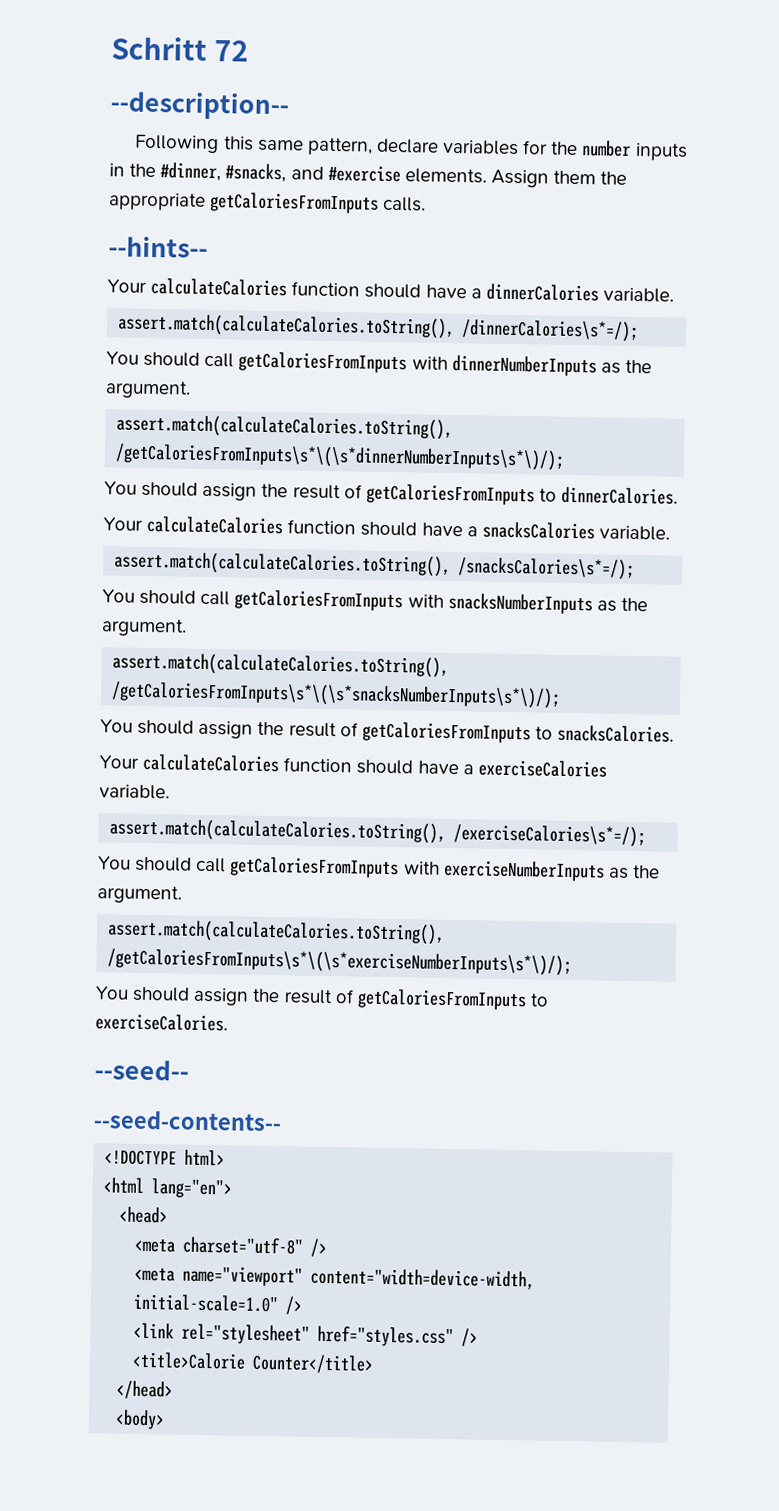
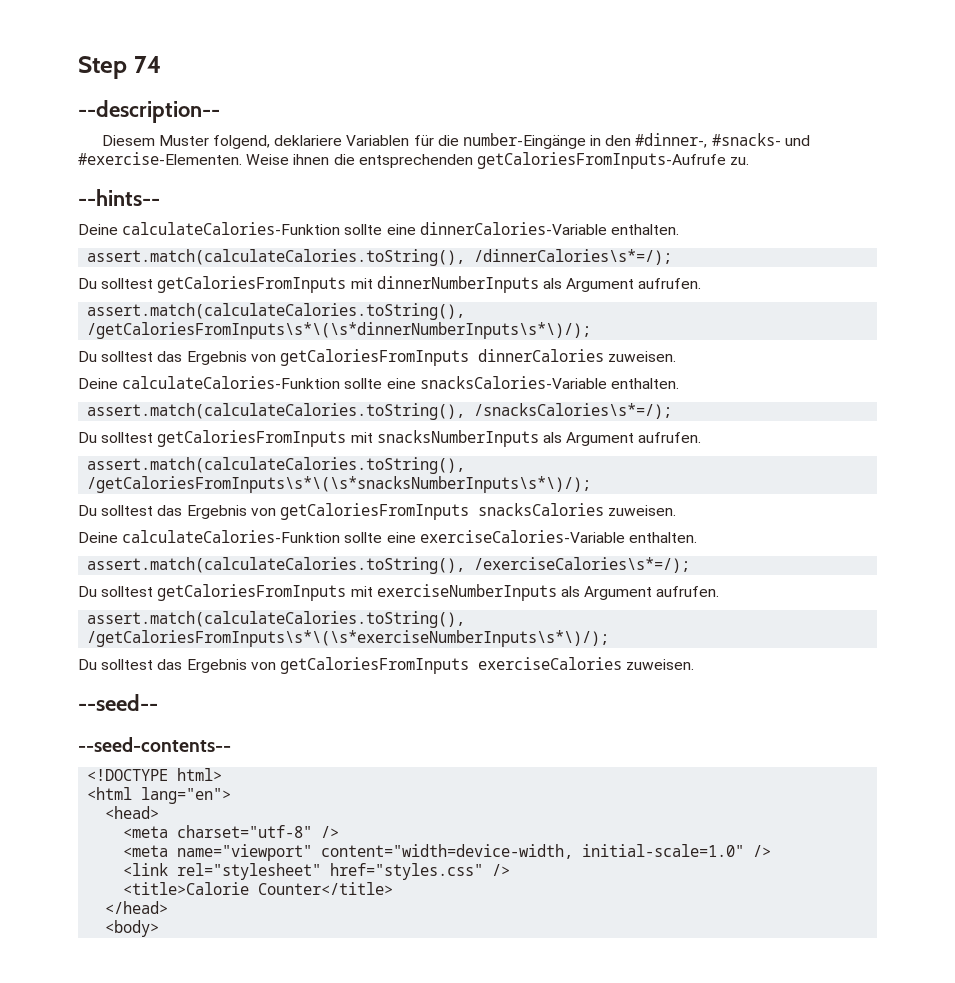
[111,36,249,62] Schritt 72 -> [78,56,161,79] Step 74
[134,134,688,161] [109,162,628,188] [109,191,427,214] [108,236,208,258] [107,277,674,303] [117,313,640,343] [106,351,652,377] [105,380,191,399] [116,414,454,441] [115,443,566,471] [104,481,679,506] [103,515,670,541] [114,551,636,581] [102,589,648,615] [101,618,187,637] [112,652,450,678] [111,681,562,709] [100,719,675,744] [99,753,607,778] [99,784,170,800] [109,818,647,848] [98,856,660,882] [97,885,182,904] [107,919,446,945] [107,948,573,977] [95,986,549,1011] [95,1013,228,1032] Following this same pattern, declare variables for the number inputs in the #dinner, #snacks, and #exercise elements. Assign them the appropriate getCaloriesFromInputs calls. // --hints-- // Your calculateCalories function should have a dinnerCalories variable. // assert.match(calculateCalories.toString(), /dinnerCalories\s*=/); // You should call getCaloriesFromInputs with dinnerNumberInputs as the argument. // assert.match(calculateCalories.toString(), /getCaloriesFromInputs\s*\(\s*dinnerNumberInputs\s*\)/); // You should assign the result of getCaloriesFromInputs to dinnerCalories. // Your calculateCalories function should have a snacksCalories variable. // assert.match(calculateCalories.toString(), /snacksCalories\s*=/); // You should call getCaloriesFromInputs with snacksNumberInputs as the argument. // assert.match(calculateCalories.toString(), /getCaloriesFromInputs\s*\(\s*snacksNumberInputs\s*\)/); // You should assign the result of getCaloriesFromInputs to snacksCalories. // Your calculateCalories function should have a exerciseCalories variable. // assert.match(calculateCalories.toString(), /exerciseCalories\s*=/); // You should call getCaloriesFromInputs with exerciseNumberInputs as the argument. // assert.match(calculateCalories.toString(), /getCaloriesFromInputs\s*\(\s*exerciseNumberInputs\s*\)/); // You should assign the result of getCaloriesFromInputs to exerciseCalories. -> [101,133,810,149] [78,152,750,169] [78,189,160,206] [78,222,679,235] [87,249,673,266] [78,276,702,293] [87,303,466,320] [87,322,592,339] [78,349,677,366] [78,376,679,389] [87,403,673,420] [78,430,702,447] [87,457,466,474] [87,476,592,493] [78,503,677,520] [78,530,697,543] [87,557,691,574] [78,584,720,601] [87,611,466,628] [87,630,610,647] [78,657,695,674] Diesem Muster folgend, deklariere Variablen für die number-Eingänge in den #dinner-, #snacks- und #exercise-Elementen. Weise ihnen die entsprechenden getCaloriesFromInputs-Aufrufe zu. // --hints-- // Deine calculateCalories-Funktion sollte eine dinnerCalories-Variable enthalten. // assert.match(calculateCalories.toString(), /dinnerCalories\s*=/); // Du solltest getCaloriesFromInputs mit dinnerNumberInputs als Argument aufrufen. // assert.match(calculateCalories.toString(), /getCaloriesFromInputs\s*\(\s*dinnerNumberInputs\s*\)/); // Du solltest das Ergebnis von getCaloriesFromInputs dinnerCalories zuweisen. // Deine calculateCalories-Funktion sollte eine snacksCalories-Variable enthalten. // assert.match(calculateCalories.toString(), /snacksCalories\s*=/); // Du solltest getCaloriesFromInputs mit snacksNumberInputs als Argument aufrufen. // assert.match(calculateCalories.toString(), /getCaloriesFromInputs\s*\(\s*snacksNumberInputs\s*\)/); // Du solltest das Ergebnis von getCaloriesFromInputs snacksCalories zuweisen. // Deine calculateCalories-Funktion sollte eine exerciseCalories-Variable enthalten. // assert.match(calculateCalories.toString(), /exerciseCalories\s*=/); // Du solltest getCaloriesFromInputs mit exerciseNumberInputs als Argument aufrufen. // assert.match(calculateCalories.toString(), /getCaloriesFromInputs\s*\(\s*exerciseNumberInputs\s*\)/); // Du solltest das Ergebnis von getCaloriesFromInputs exerciseCalories zuweisen.

